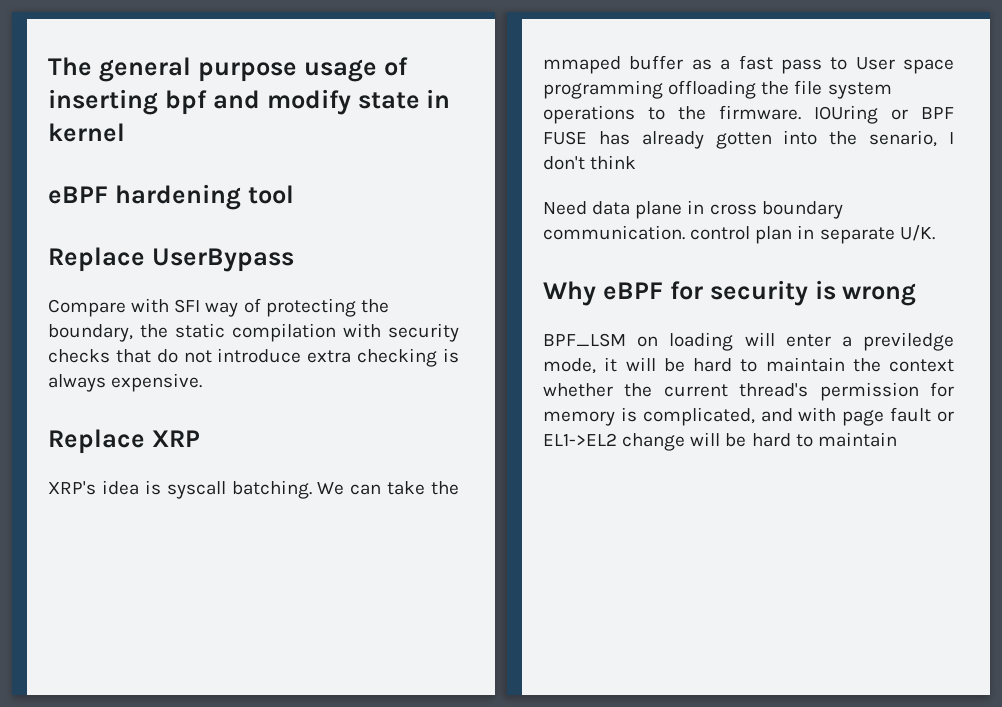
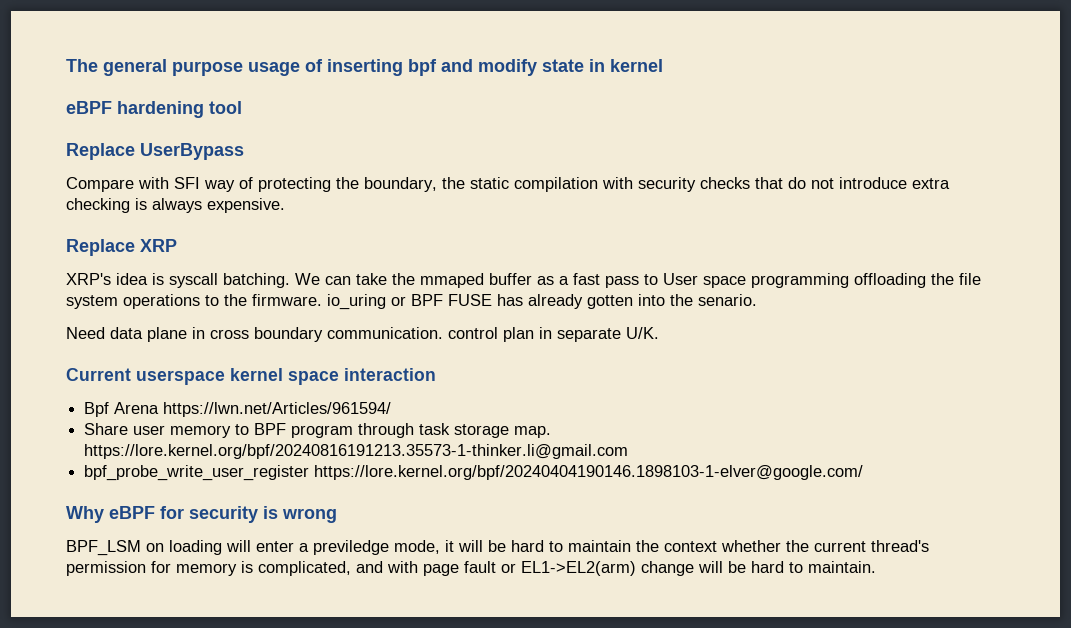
[814,105,878,124] IOUring -> [327,294,386,310] io_uring
[869,130,954,147] [543,155,637,170] senario, I don't think -> [698,294,757,306] senario.
(935, 233) none -> [66,368,436,385] [84,402,392,417] [84,423,552,438] [84,444,629,459] [84,465,864,481] // Current userspace kernel space interaction // Bpf Arena https://lwn.net/Articles/961594/ // Share user memory to BPF program through task storage map. https://lore.kernel.org/bpf/20240816191213.35573-1-thinker.li@gmail.com // bpf_probe_write_user_register https://lore.kernel.org/bpf/20240404190146.1898103-1-elver@google.com/
[543,433,617,446] EL1->EL2 -> [521,561,636,576] EL1->EL2(arm)
[817,432,897,447] maintain -> [808,561,876,573] maintain.

